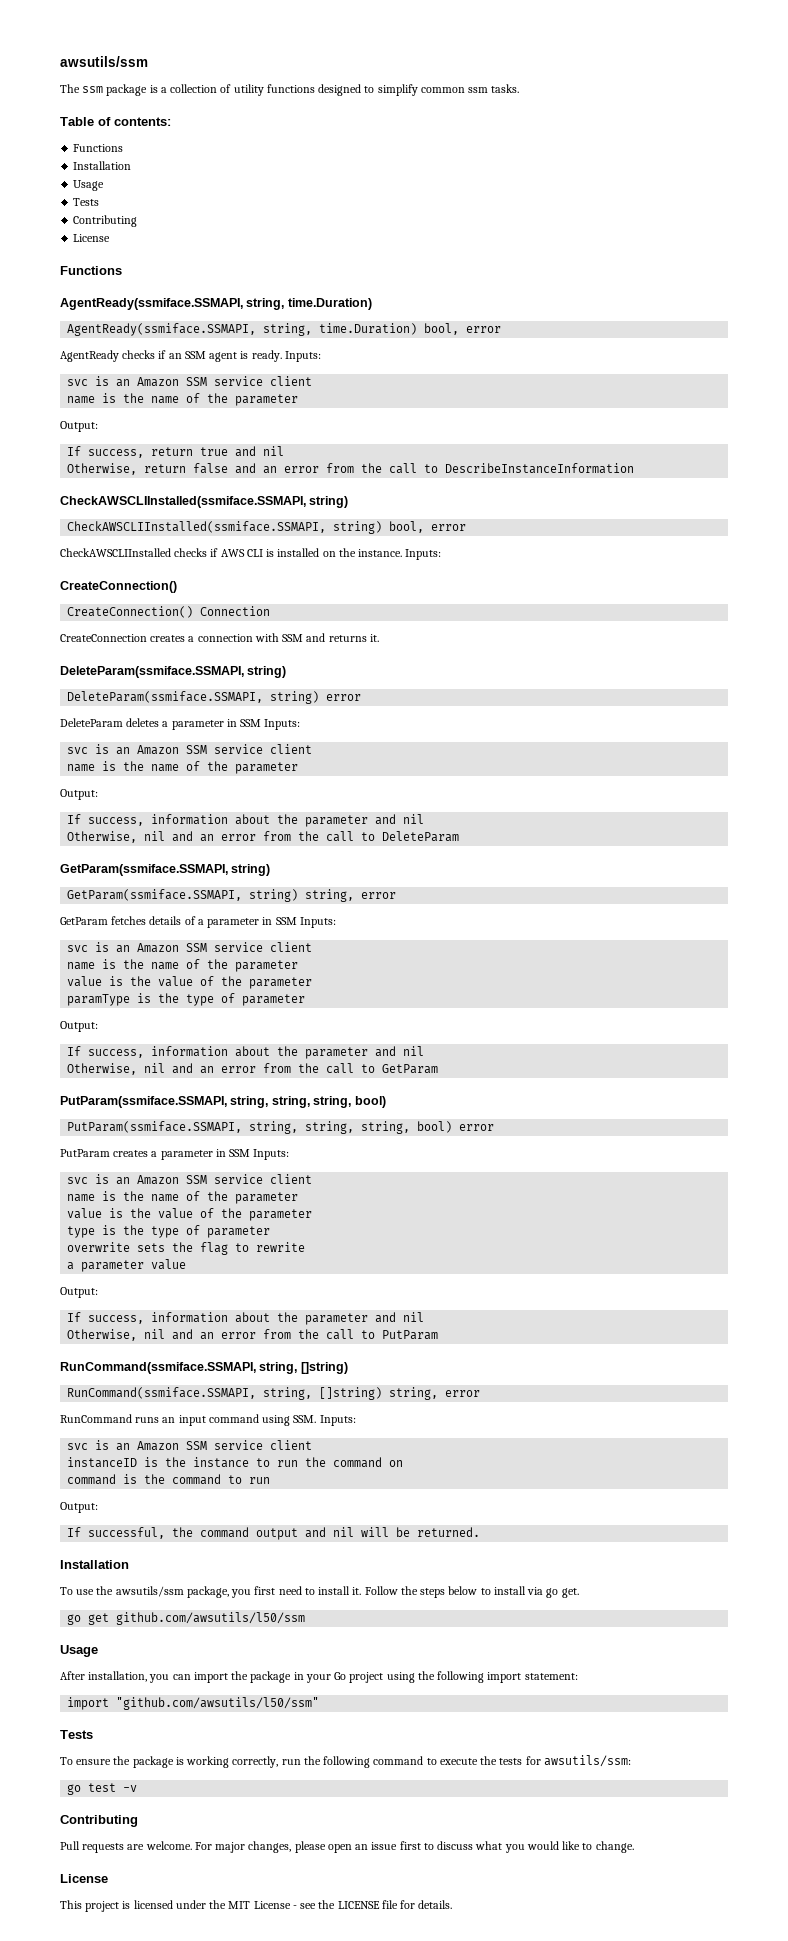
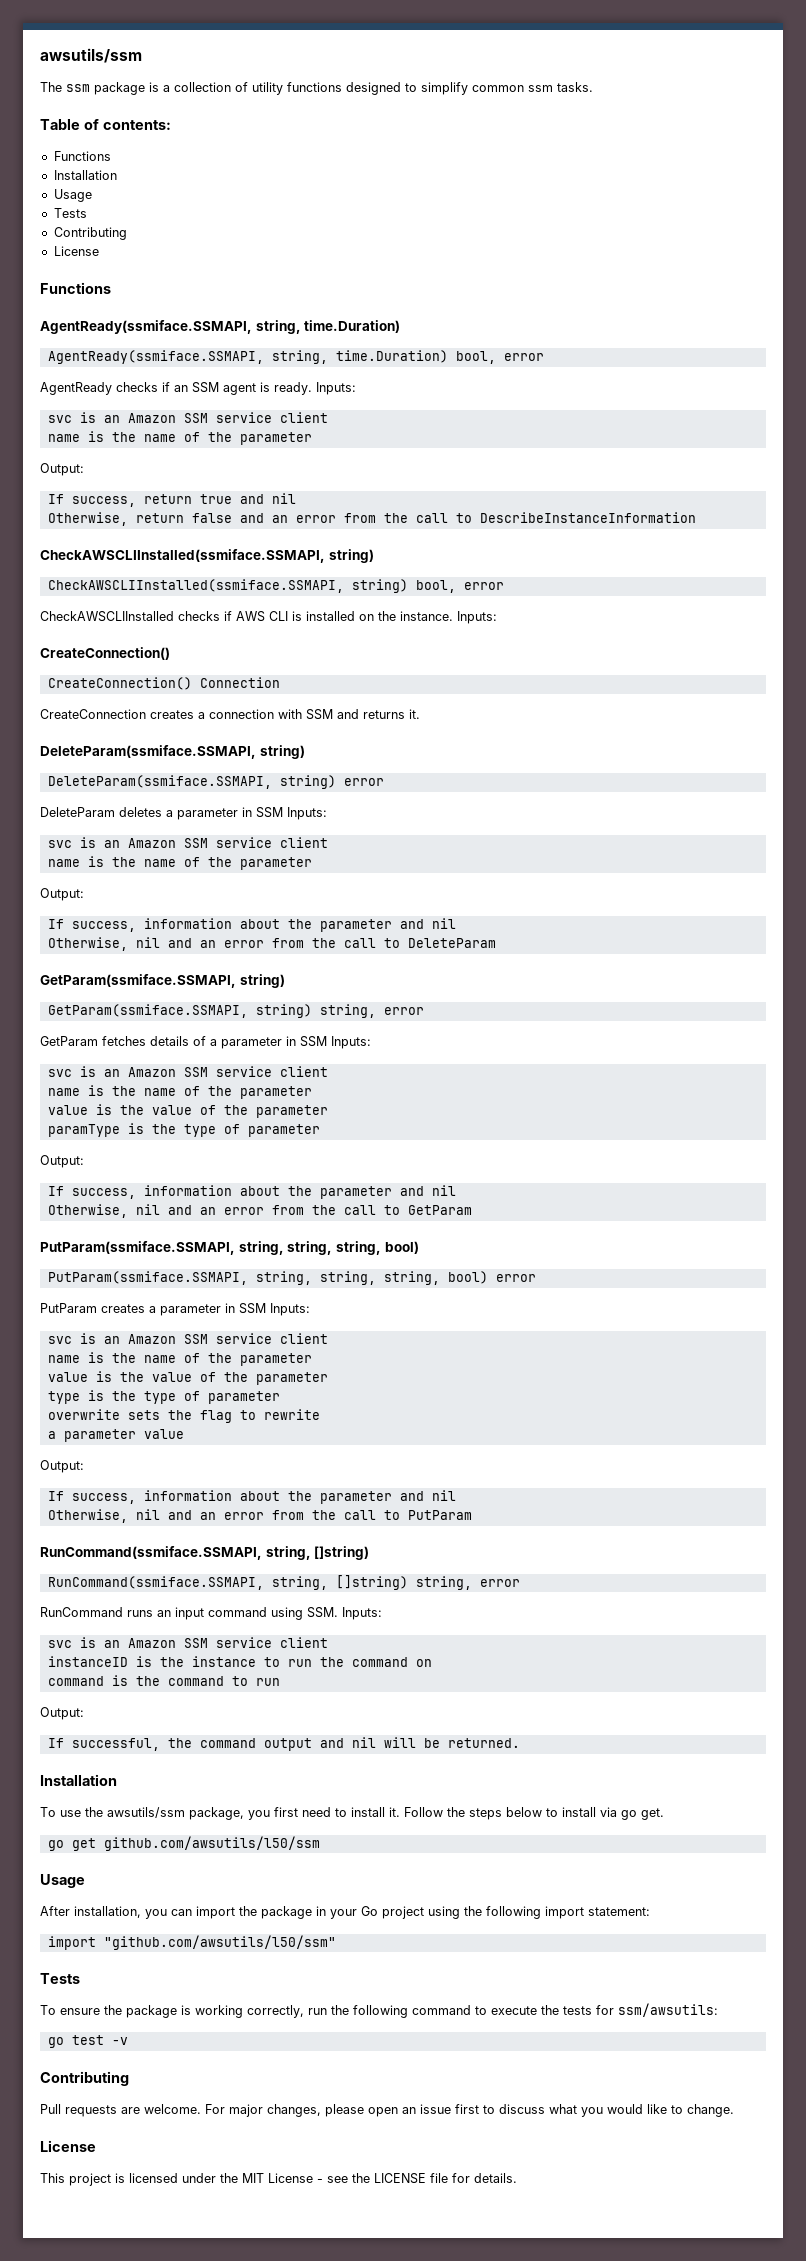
[543,1755,631,1767] awsutils/ssm: -> [618,2003,718,2017] ssm/awsutils:

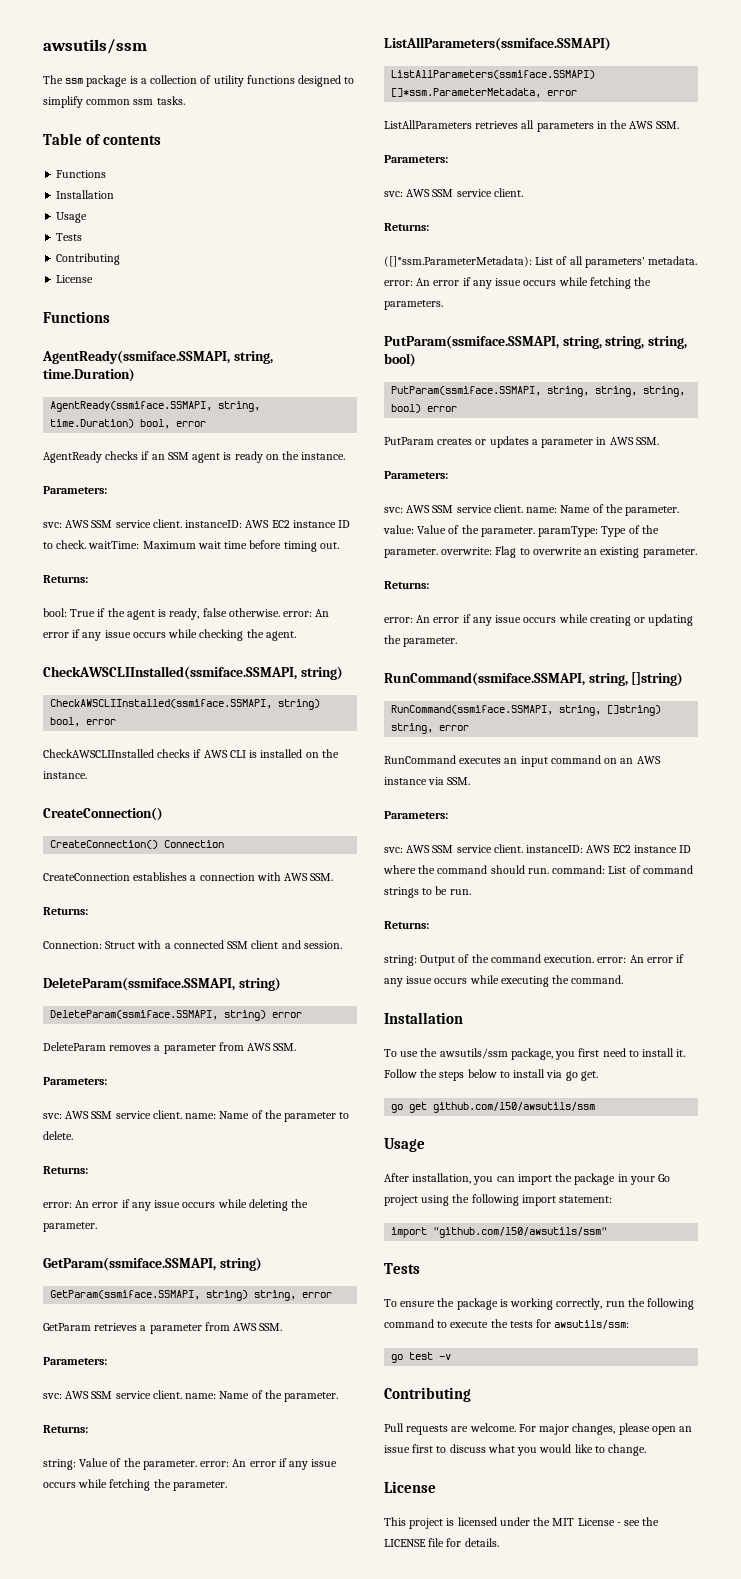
[102,120,171,130] contents: -> [103,135,162,145] contents
[274,382,356,395] [47,412,328,423] [47,431,312,445] [40,463,84,476] [47,493,296,507] [47,512,696,526] ready. Inputs: // svc is an Amazon SSM service client // name is the name of the parameter // Output: // If success, return true and nil // Otherwise, return false and an error from the call to DescribeInstanceInformation -> [234,451,346,463] [43,486,107,494] [43,519,351,528] [43,540,339,552] [43,575,88,583] [43,608,330,620] [43,629,296,641] ready on the instance. // Parameters: // svc: AWS SSM service client. instanceID: AWS EC2 instance ID to check. waitTime: Maximum wait time before timing out. // Returns: // bool: True if the agent is ready, false otherwise. error: An error if any issue occurs while checking the agent.
[457,611,497,624] Inputs: -> (87, 775) none
[150,710,194,719] creates -> [133,872,188,881] establishes
[306,709,420,720] SSM and returns it. -> [284,873,334,881] [43,907,88,915] [43,940,342,949] AWS SSM. // Returns: // Connection: Struct with a connected SSM client and session.
[119,807,327,820] [47,837,328,848] [47,856,312,870] [40,888,84,901] [47,918,456,932] [47,937,496,951] deletes a parameter in SSM Inputs: // svc is an Amazon SSM service client // name is the name of the parameter // Output: // If success, information about the parameter and nil // Otherwise, nil and an error from the call to DeleteParam -> [109,1042,297,1054] [43,1077,107,1085] [43,1110,350,1122] [43,1131,73,1140] [43,1166,88,1174] [43,1199,309,1211] [43,1222,97,1232] removes a parameter from AWS SSM. // Parameters: // svc: AWS SSM service client. name: Name of the parameter to delete. // Returns: // error: An error if any issue occurs while deleting the parameter.
[102,1036,371,1049] [47,1066,328,1077] [47,1085,312,1099] [47,1104,328,1118] [47,1123,320,1137] [40,1155,84,1168] [47,1185,456,1199] [47,1204,472,1218] fetches details of a parameter in SSM Inputs: // svc is an Amazon SSM service client // name is the name of the parameter // value is the value of the parameter // paramType is the type of parameter // Output: // If success, information about the parameter and nil // Otherwise, nil and an error from the call to GetParam -> [94,1322,283,1334] [43,1357,107,1365] [43,1390,339,1402] [43,1425,88,1433] [43,1458,338,1470] [43,1479,227,1491] [384,37,611,51] [391,70,596,79] [391,88,578,98] [384,120,679,132] [384,155,448,163] [384,188,523,197] [384,223,429,231] [384,256,698,268] [384,277,652,289] [384,300,443,310] retrieves a parameter from AWS SSM. // Parameters: // svc: AWS SSM service client. name: Name of the parameter. // Returns: // string: Value of the parameter. error: An error if any issue occurs while fetching the parameter. // ListAllParameters(ssmiface.SSMAPI) // ListAllParameters(ssmiface.SSMAPI) []*ssm.ParameterMetadata, error // ListAllParameters retrieves all parameters in the AWS SSM. // Parameters: // svc: AWS SSM service client. // Returns: // ([]*ssm.ParameterMetadata): List of all parameters' metadata. error: An error if any issue occurs while fetching the parameters.
[149,1303,310,1316] [47,1333,328,1344] [47,1352,312,1366] [47,1371,328,1385] [47,1390,280,1404] [47,1409,320,1423] [47,1429,184,1442] [40,1460,84,1473] [47,1490,456,1504] [47,1509,472,1523] a parameter in SSM Inputs: // svc is an Amazon SSM service client // name is the name of the parameter // value is the value of the parameter // type is the type of parameter // overwrite sets the flag to rewrite // a parameter value // Output: // If success, information about the parameter and nil // Otherwise, nil and an error from the call to PutParam -> [475,436,659,448] [384,471,448,479] [384,504,680,516] [383,525,659,537] [384,546,697,558] [384,581,429,589] [384,614,694,626] [384,635,458,647] or updates a parameter in AWS SSM. // Parameters: // svc: AWS SSM service client. name: Name of the parameter. value: Value of the parameter. paramType: Type of the parameter. overwrite: Flag to overwrite an existing parameter. // Returns: // error: An error if any issue occurs while creating or updating the parameter.
[127,1610,153,1617] runs -> [459,757,502,764] executes
[271,1607,382,1620] [47,1637,328,1648] [47,1656,432,1667] [47,1675,280,1686] [40,1707,84,1720] [47,1737,520,1751] using SSM. Inputs: // svc is an Amazon SSM service client // instanceID is the instance to run the command on // command is the command to run // Output: // If successful, the command output and nil will be returned. -> [604,756,661,764] [384,777,471,785] [384,811,448,819] [384,844,692,853] [383,865,693,874] [384,886,471,898] [384,921,429,929] [384,954,685,966] [384,975,624,987] on an AWS instance via SSM. // Parameters: // svc: AWS SSM service client. instanceID: AWS EC2 instance ID where the command should run. command: List of command strings to be run. // Returns: // string: Output of the command execution. error: An error if any issue occurs while executing the command.
[103,1836,320,1851] github.com/awsutils/l50/ssm -> [433,1102,596,1113] github.com/l50/awsutils/ssm
[103,1935,336,1950] "github.com/awsutils/l50/ssm" -> [433,1227,608,1238] "github.com/l50/awsutils/ssm"
[618,2003,718,2017] ssm/awsutils: -> [554,1320,630,1329] awsutils/ssm:

